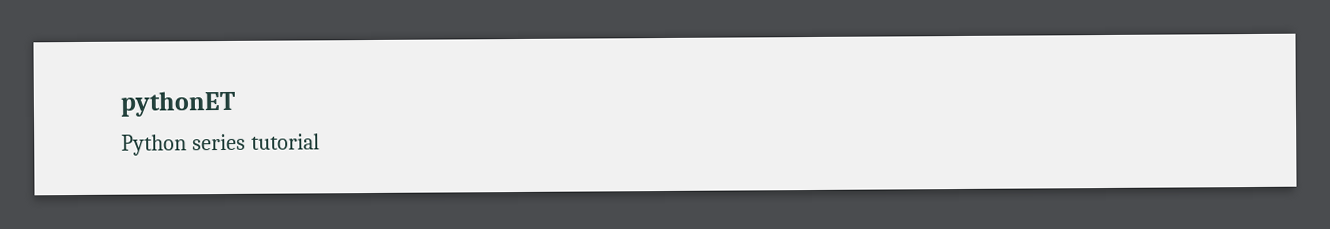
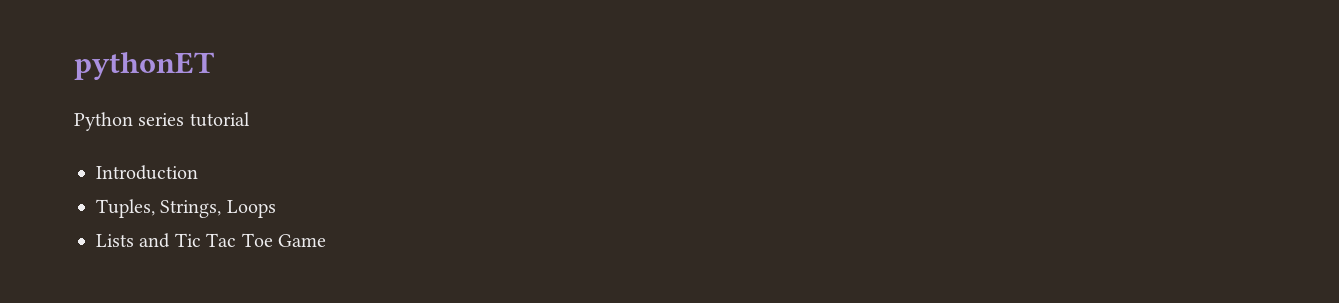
(320, 141) none -> [96,165,198,180] [96,199,276,218] [96,233,326,248] // Introduction // Tuples, Strings, Loops // Lists and Tic Tac Toe Game

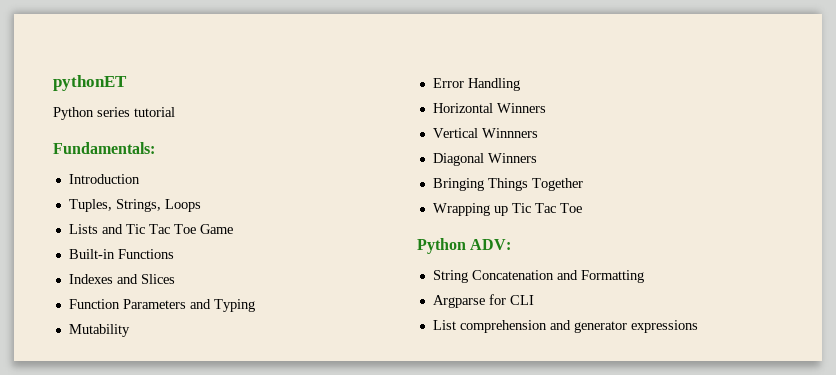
(250, 119) none -> [53,142,155,154] // Fundamentals:
(326, 240) none -> [68,249,174,259] [68,274,175,284] [68,299,255,312] [68,324,130,337] [432,78,520,91] [432,103,546,113] [432,128,538,138] [432,153,537,166] [432,178,583,191] [432,203,582,216] [417,238,512,254] [432,270,644,283] [432,294,534,308] [432,320,698,333] // Built-in Functions // Indexes and Slices // Function Parameters and Typing // Mutability // Error Handling // Horizontal Winners // Vertical Winnners // Diagonal Winners // Bringing Things Together // Wrapping up Tic Tac Toe // Python ADV: // String Concatenation and Formatting // Argparse for CLI // List comprehension and generator expressions

